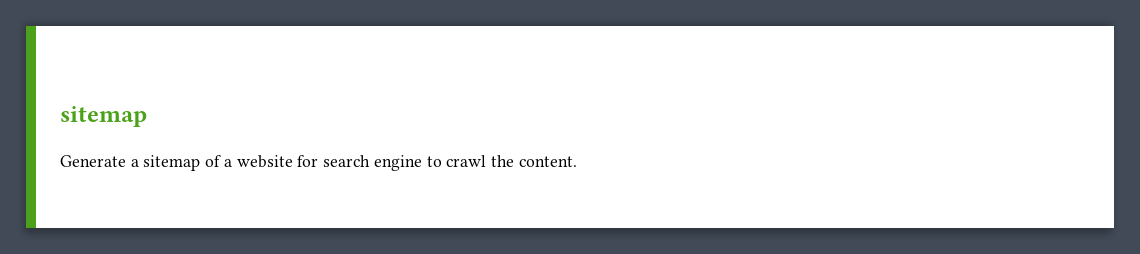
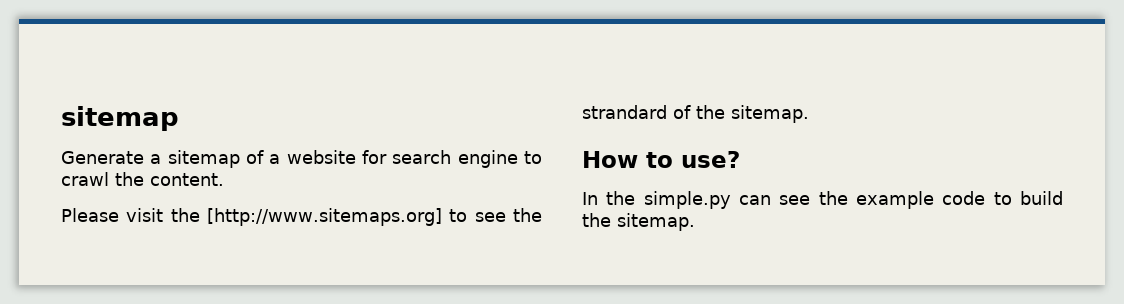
(577, 161) none -> [61,208,542,226] [582,105,809,123] [582,151,740,168] [582,191,1063,209] [582,213,695,231] // Please visit the [http://www.sitemaps.org] to see the strandard of the sitemap. // How to use? // In the simple.py can see the example code to build the sitemap.

